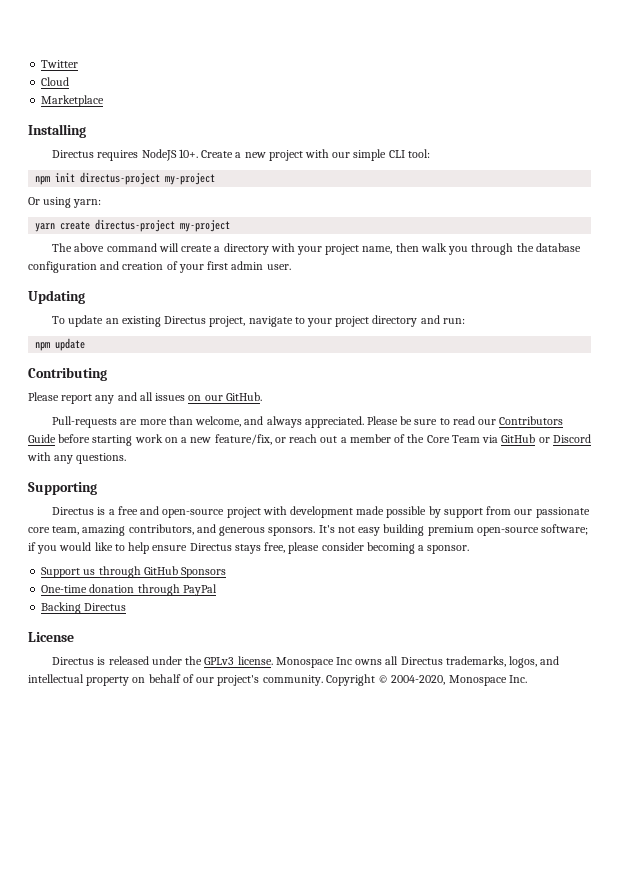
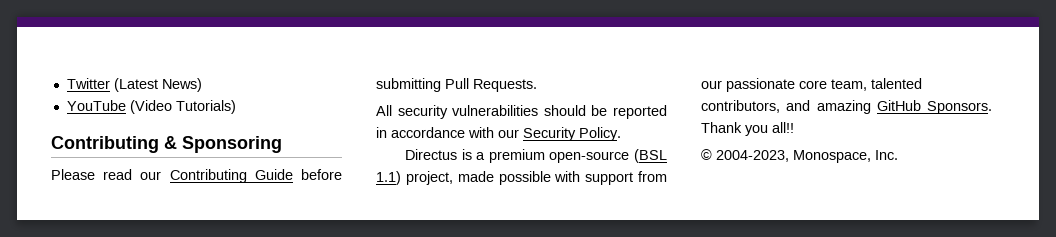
[41,77,70,86] [41,95,105,107] [28,124,86,138] [52,149,430,161] [35,172,216,185] [28,197,102,208] [35,219,231,232] [52,243,581,255] [28,261,291,273] [28,290,85,304] [52,315,465,327] [35,338,86,351] [28,367,107,381] [28,392,262,404] [52,416,564,428] [28,434,591,446] [27,452,127,464] [28,482,97,495] [52,506,353,518] // Cloud // Marketplace // Installing // Directus requires NodeJS 10+. Create a new project with our simple CLI tool: // npm init directus-project my-project // Or using yarn: // yarn create directus-project my-project // The above command will create a directory with your project name, then walk you through the database configuration and creation of your first admin user. // Updating // To update an existing Directus project, navigate to your project directory and run: // npm update // Contributing // Please report any and all issues on our GitHub. // Pull-requests are more than welcome, and always appreciated. Please be sure to read our Contributors Guide before starting work on a new feature/fix, or reach out a member of the Core Team via GitHub or Discord with any questions. // Supporting // Directus is a free and open-source project with development -> [113,78,202,92] [66,100,236,114] [51,136,282,153] [51,169,342,183] [376,78,537,92] [376,105,667,119] [376,127,621,141] [405,149,667,163] [376,171,453,185] (Latest News) // YouTube (Video Tutorials) // Contributing & Sponsoring // Please read our Contributing Guide before submitting Pull Requests. // All security vulnerabilities should be reported in accordance with our Security Policy. // Directus is a premium open-source (BSL 1.1) project,
[428,506,441,518] by -> [554,171,581,182] with
[82,525,126,536] amazing -> [871,78,922,89] talented
[219,524,589,536] [28,542,470,554] [41,566,227,578] [41,584,217,596] [41,602,127,614] [28,632,74,642] [52,656,560,668] [28,674,507,686] generous sponsors. It's not easy building premium open-source software; if you would like to help ensure Directus stays free, please consider becoming a sponsor. // Support us through GitHub Sponsors // One-time donation through PayPal // Backing Directus // License // Directus is released under the GPLv3 license. Monospace Inc owns all Directus trademarks, logos, and intellectual property on behalf of our project's community. Copyright © 2004-2020, Monospace -> [816,100,992,114] [701,122,794,136] [701,149,871,163] amazing GitHub Sponsors. Thank you all!! // © 2004-2023, Monospace,

